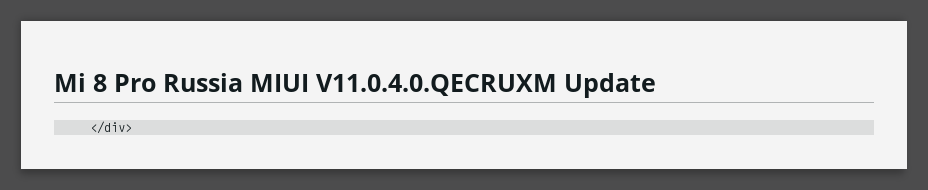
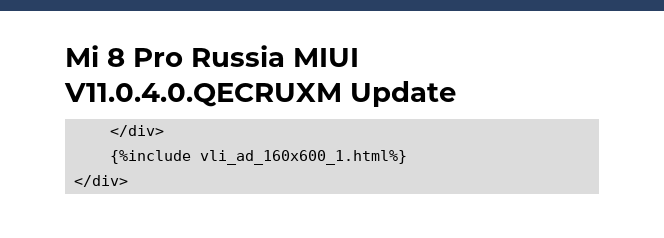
(133, 127) none -> [109,150,407,165] [73,175,128,187] // {%include vli_ad_160x600_1.html%} // </div>

